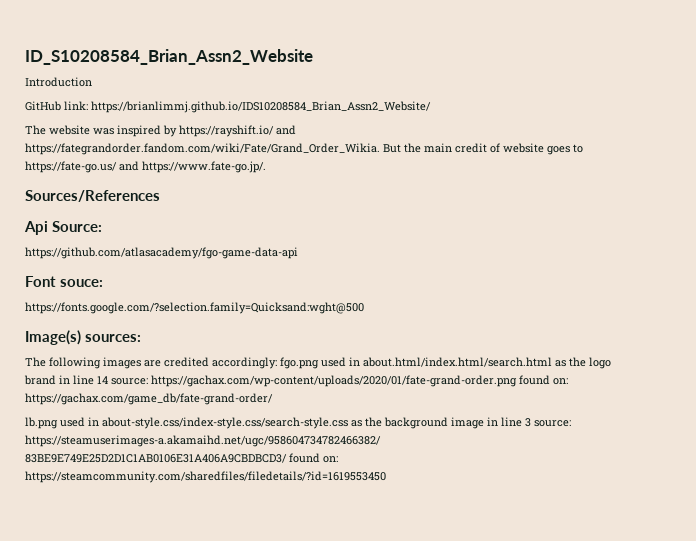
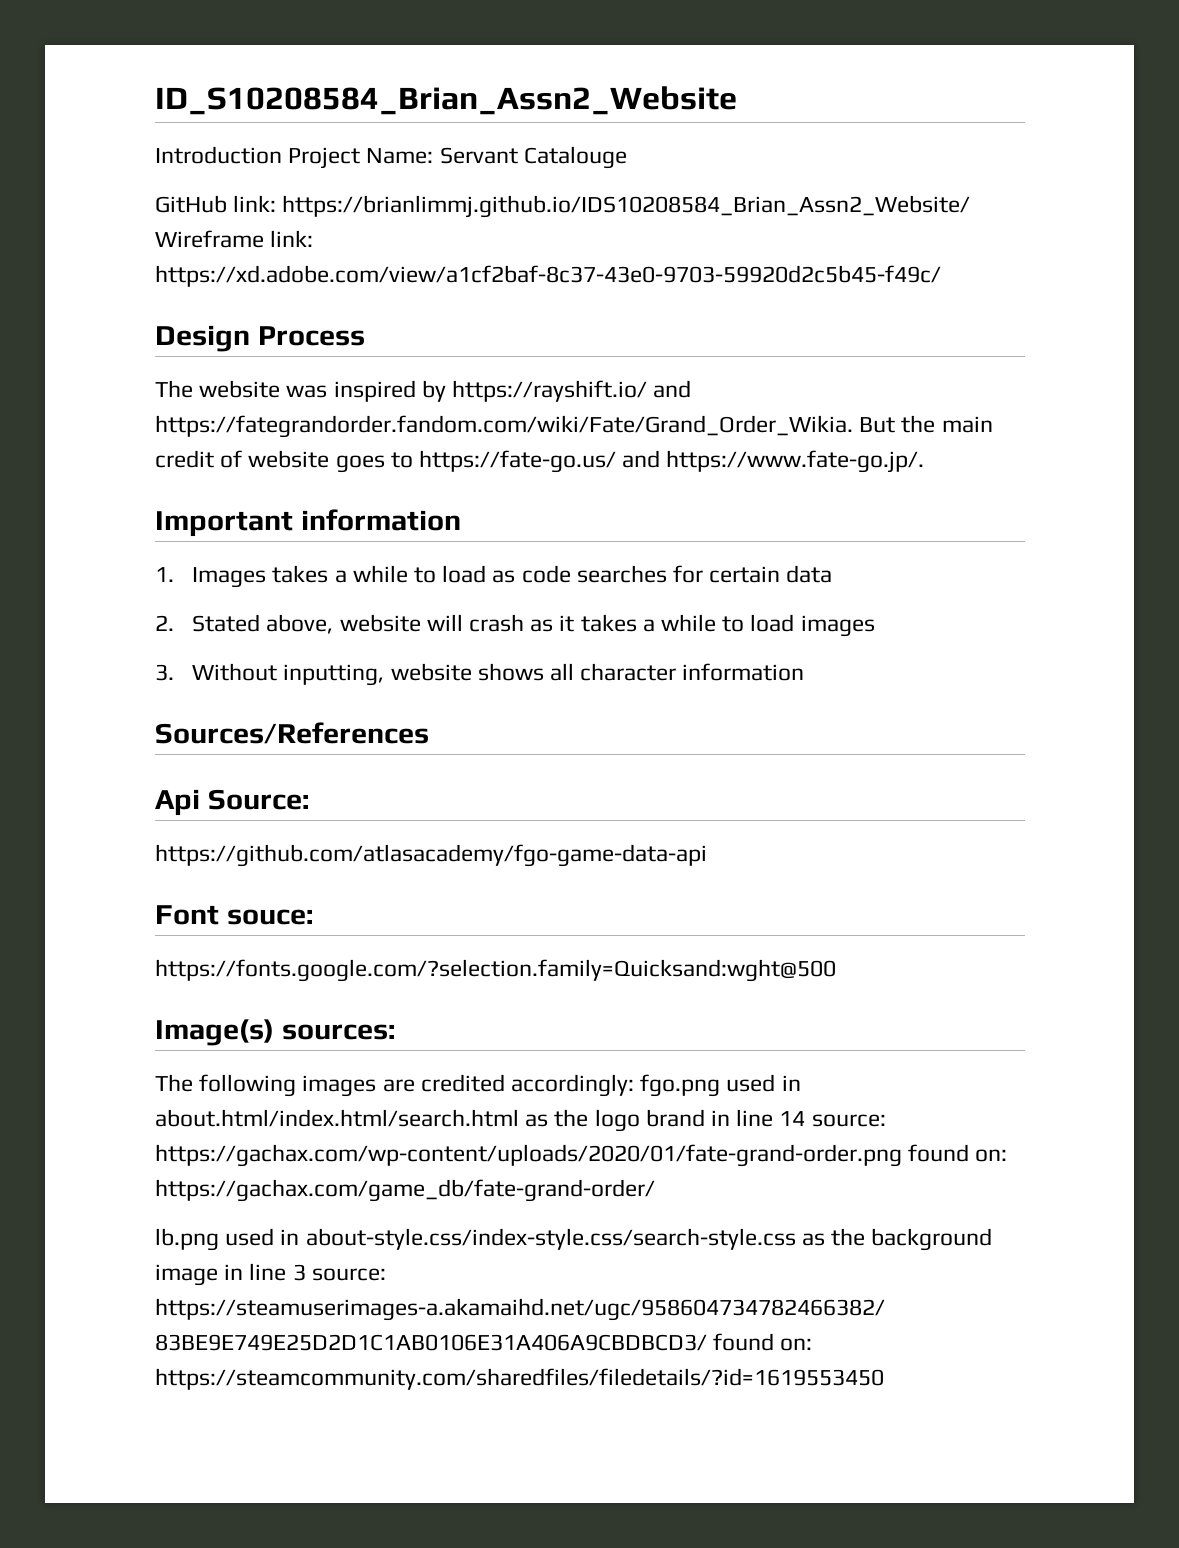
(92, 82) none -> [288,146,627,169] Project Name: Servant Catalouge
(431, 107) none -> [155,230,314,248] [155,265,941,287] [155,325,365,352] Wireframe link: https://xd.adobe.com/view/a1cf2baf-8c37-43e0-9703-59920d2c5b45-f49c/ // Design Process
(266, 167) none -> [155,509,461,537] [155,565,833,588] [155,614,875,637] [155,663,805,686] // Important information // 1. Images takes a while to load as code searches for certain data // 2. Stated above, website will crash as it takes a while to load images // 3. Without inputting, website shows all character information

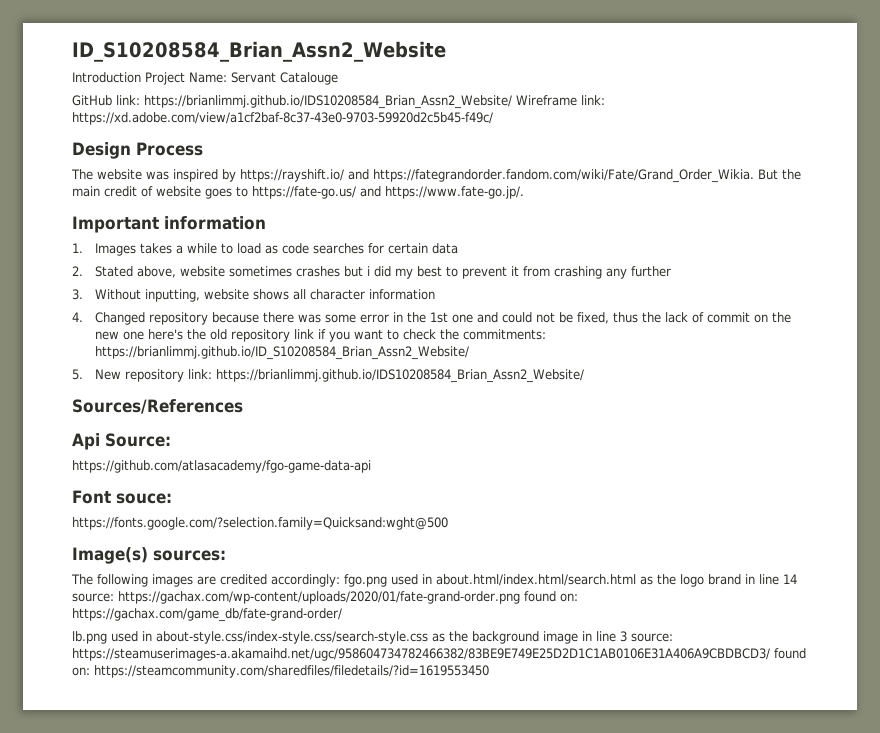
[426,614,875,637] will crash as it takes a while to load images -> [228,266,671,279] sometimes crashes but i did my best to prevent it from crashing any further
(805, 672) none -> [72,312,791,325] [94,329,546,342] [94,346,469,360] [72,369,584,383] // 4. Changed repository because there was some error in the 1st one and could not be fixed, thus the lack of commit on the new one here's the old repository link if you want to check the commitments: https://brianlimmj.github.io/ID_S10208584_Brian_Assn2_Website/ // 5. New repository link: https://brianlimmj.github.io/IDS10208584_Brian_Assn2_Website/

